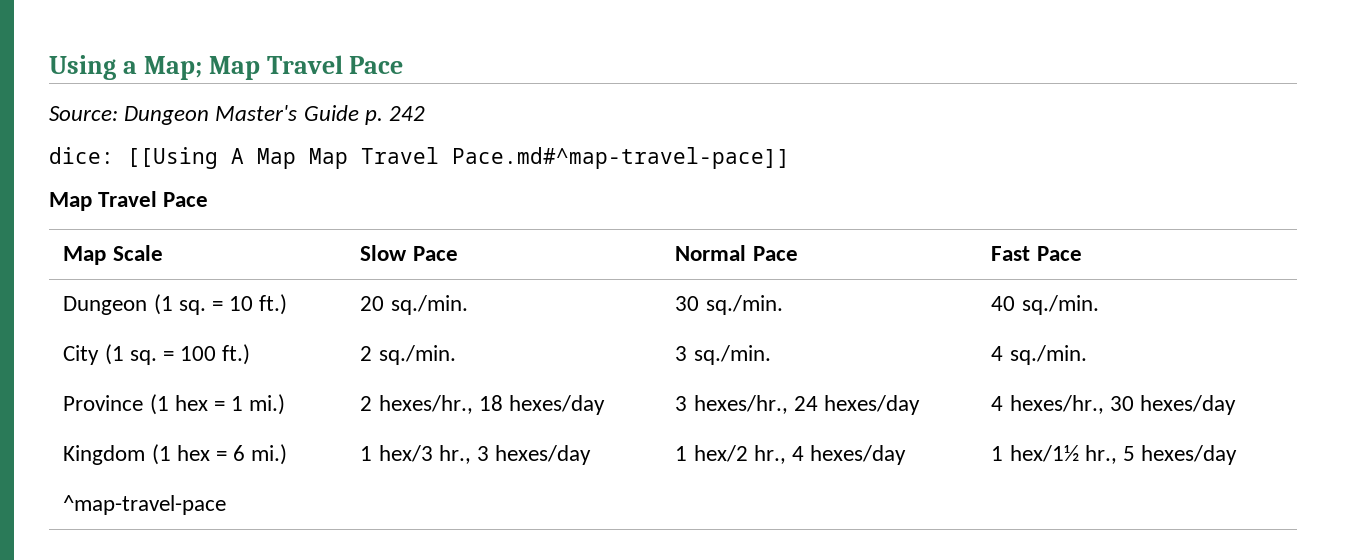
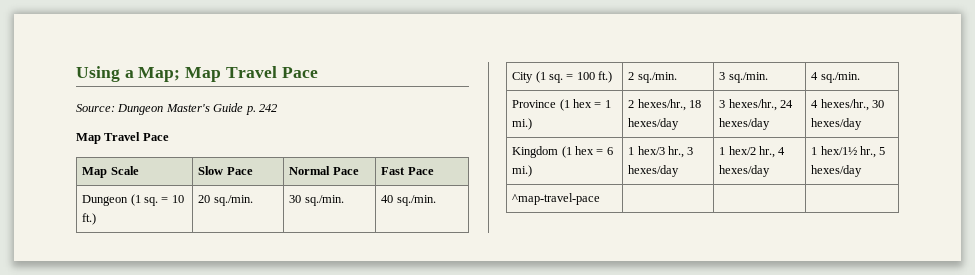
[49,147,790,169] // dice: [[Using A Map Map Travel Pace.md#^map-travel-pace]] -> (277, 108) none

